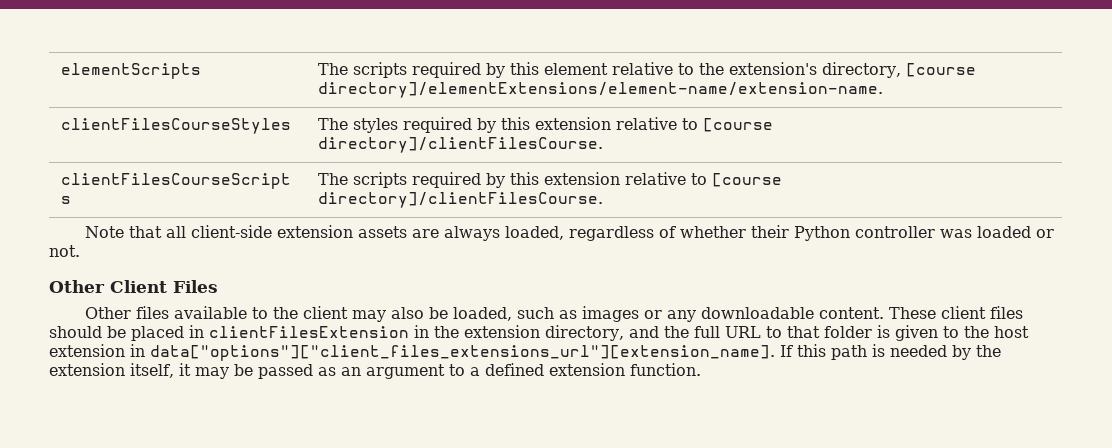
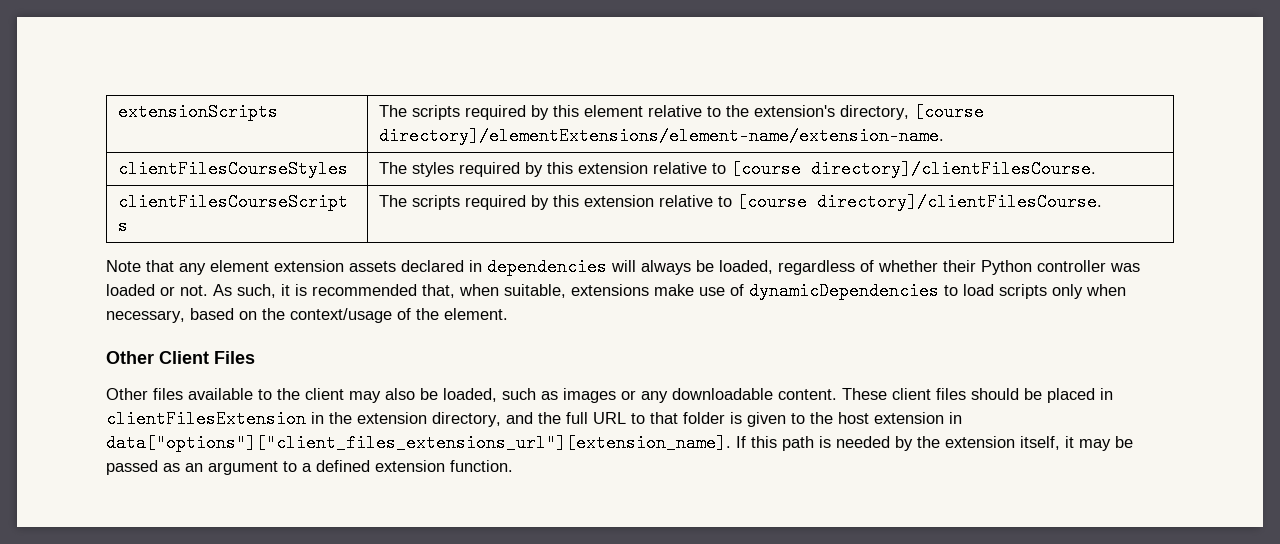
[61,63,202,79] elementScripts -> [118,103,279,121] extensionScripts
[166,225,501,241] all client-side extension assets are always -> [179,258,714,276] any element extension assets declared in dependencies will always be
(80, 251) none -> [213,282,1126,300] [106,308,508,323] As such, it is recommended that, when suitable, extensions make use of dynamicDependencies to load scripts only when necessary, based on the context/usage of the element.

